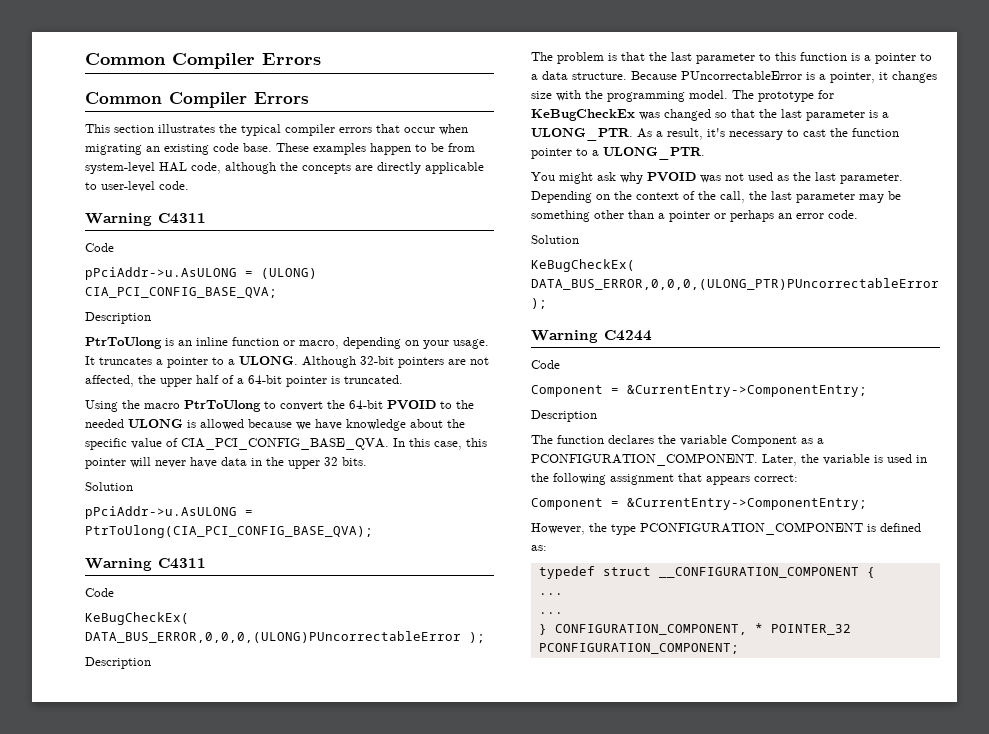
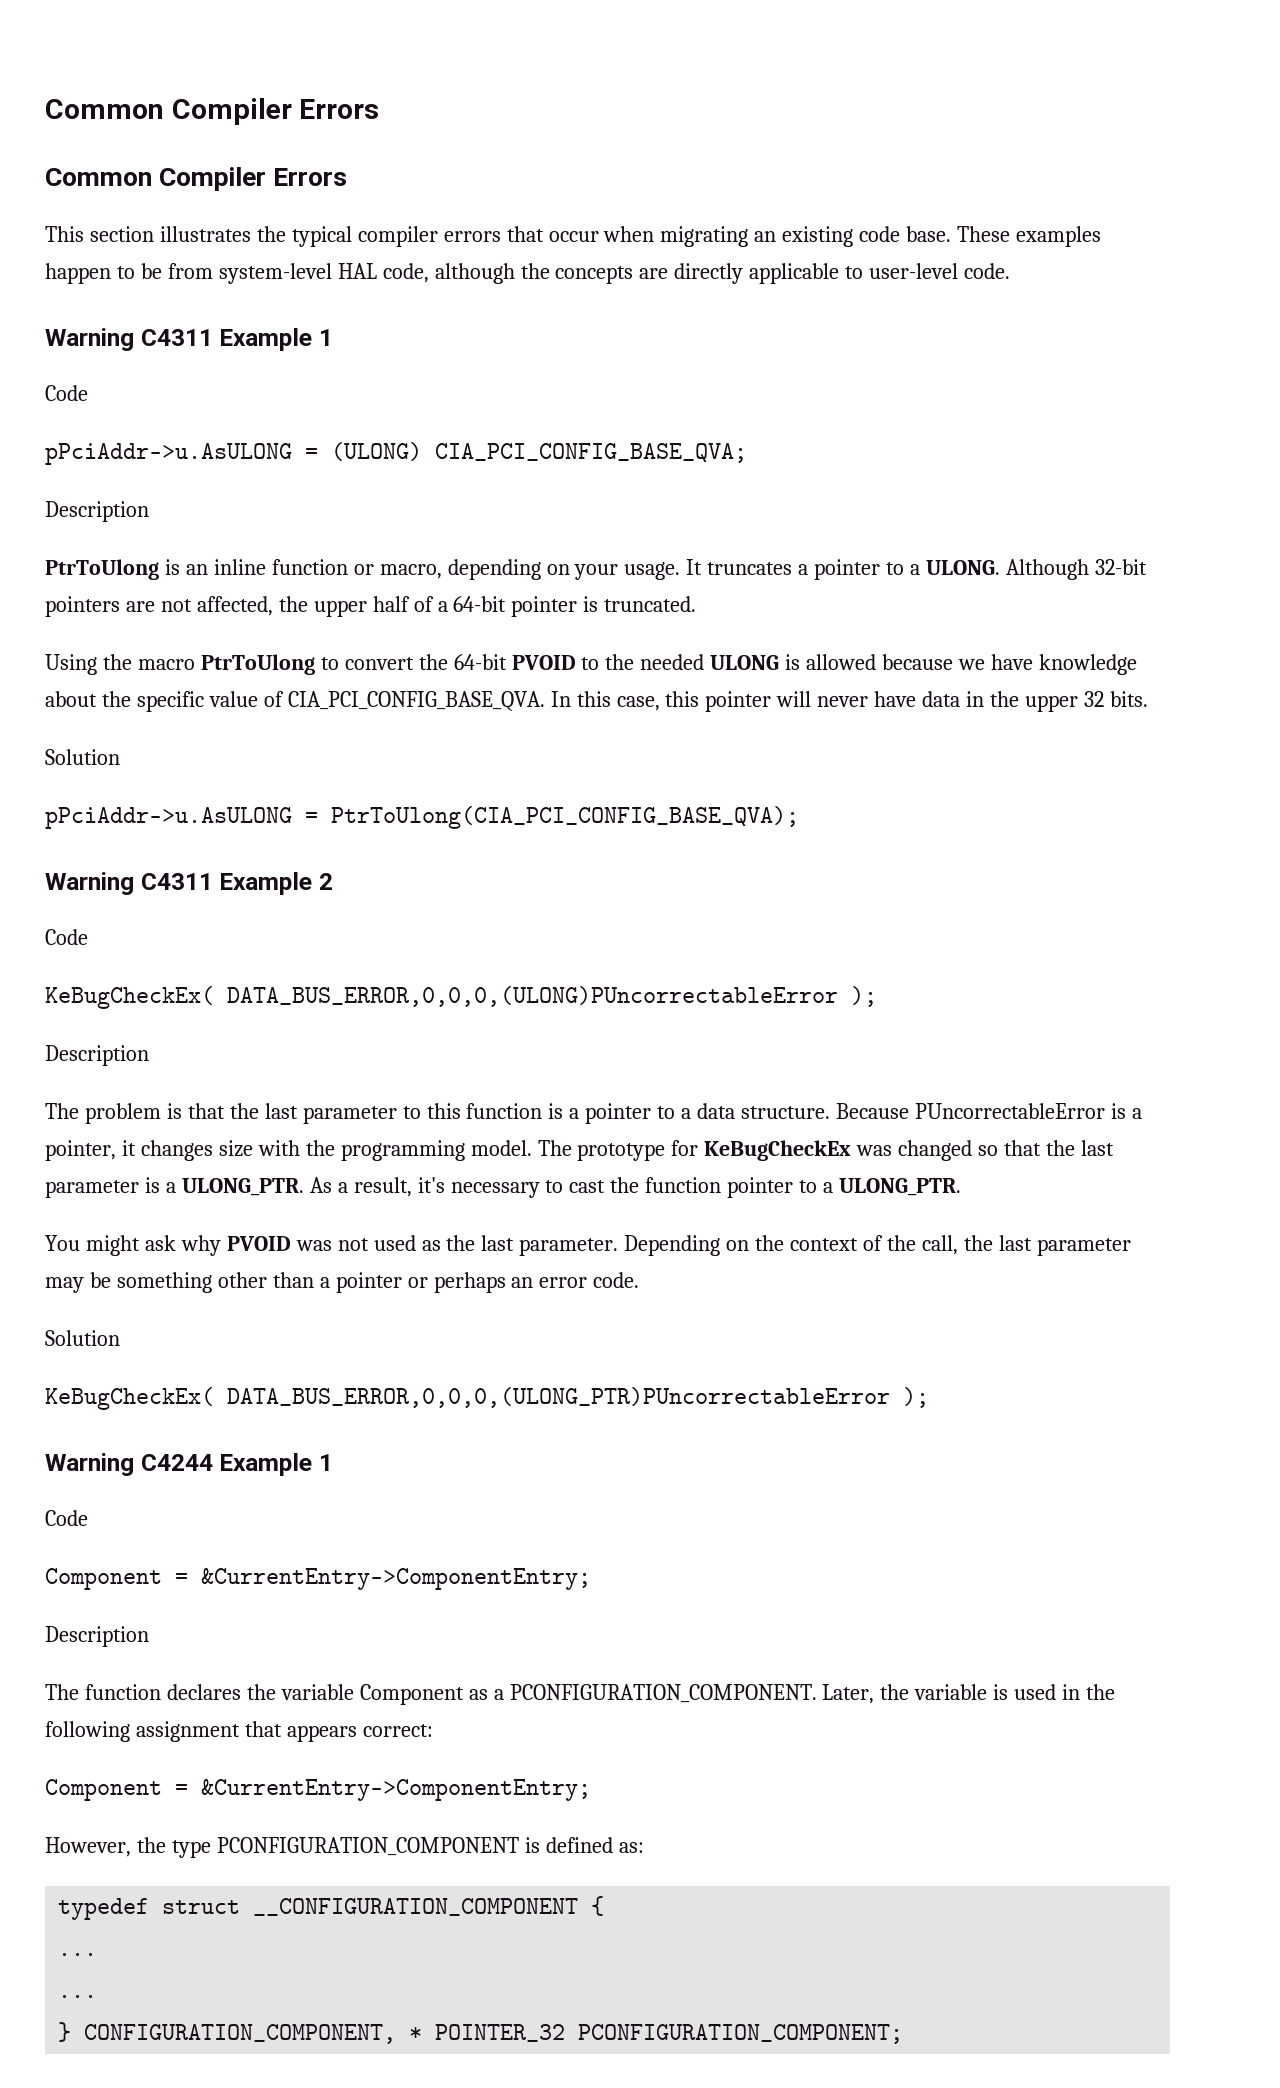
(206, 218) none -> [219,328,333,351] Example 1
(206, 563) none -> [219,872,333,895] Example 2
(652, 335) none -> [219,1453,333,1476] Example 1

